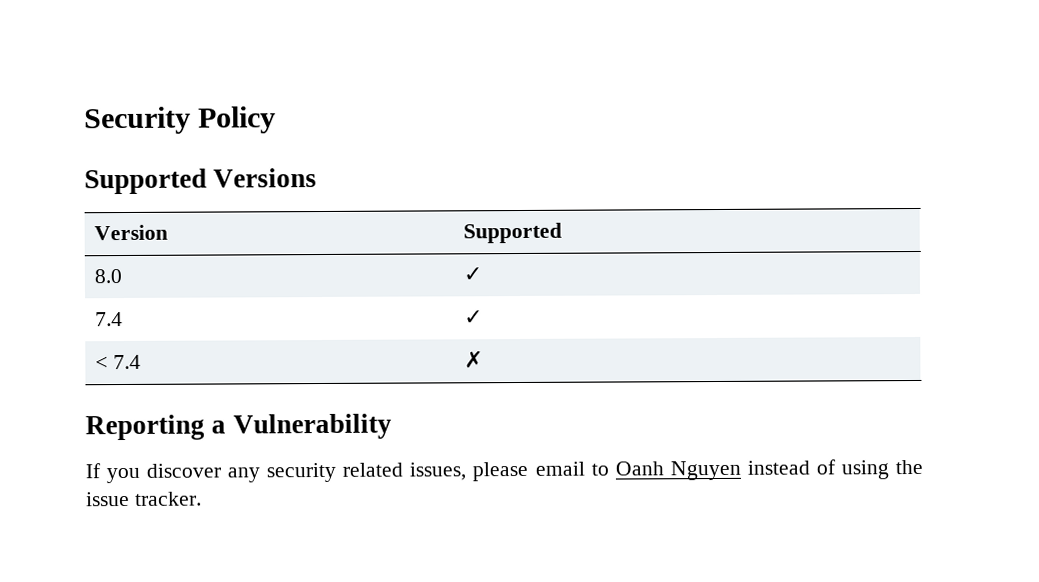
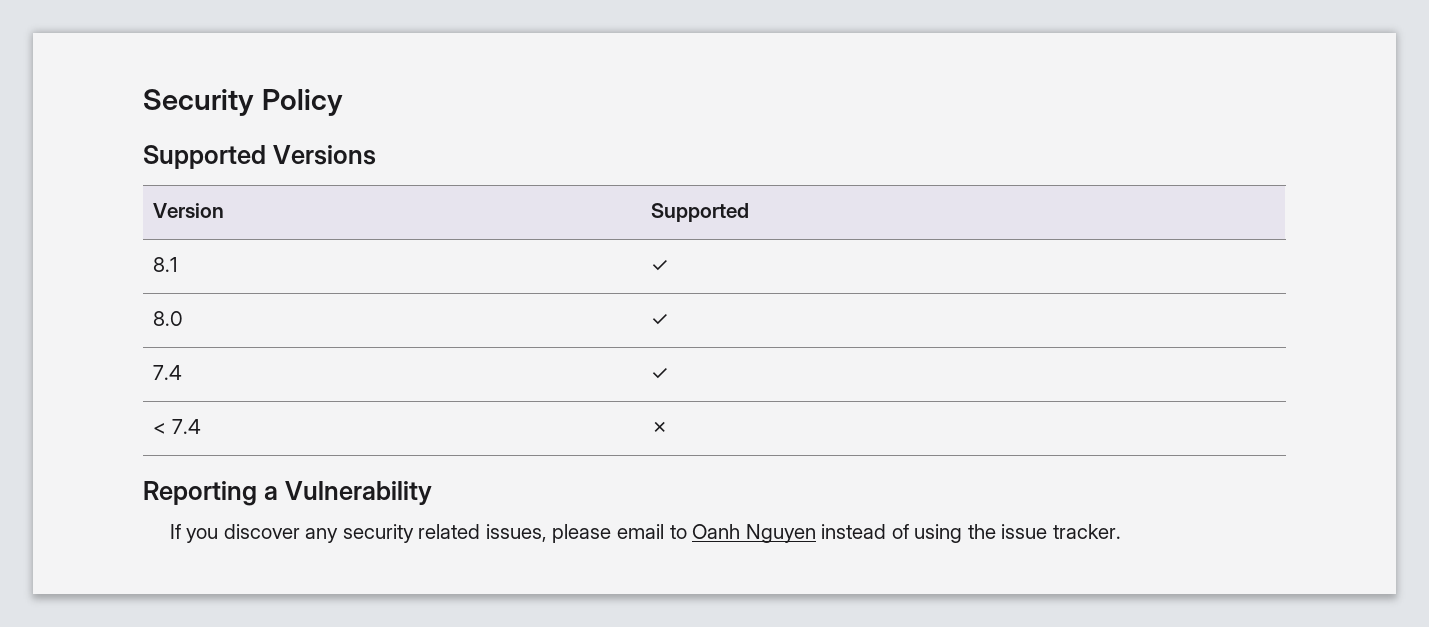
(563, 233) none -> [153,257,178,272] [651,260,669,272] // 8.1 | ✓

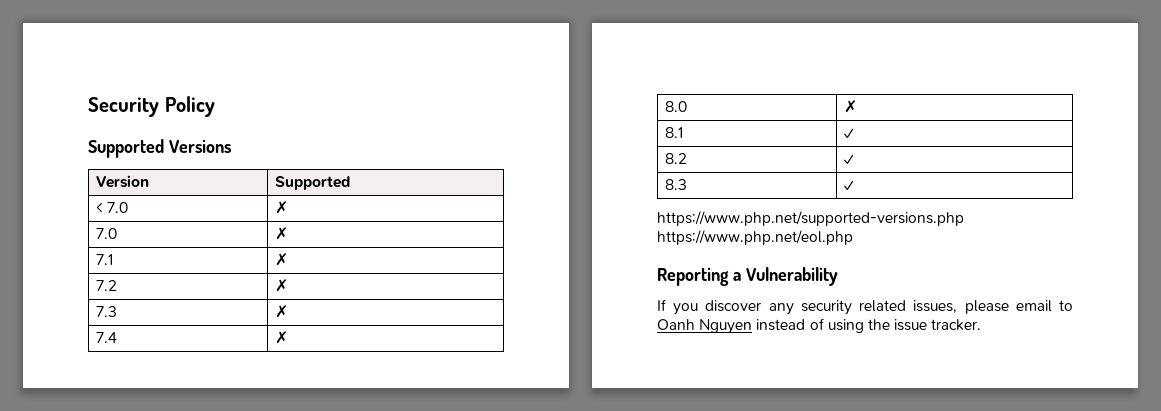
(750, 212) none -> [96,202,129,213] [275,201,289,214] [96,228,118,239] [275,227,289,240] [96,254,114,265] [275,253,289,266] [96,280,118,291] [275,279,289,292] [96,306,118,317] [275,305,289,318] [96,332,118,343] [275,331,289,344] [665,101,688,112] [844,100,858,113] // < 7.0 | ✗ // 7.0 | ✗ // 7.1 | ✗ // 7.2 | ✗ // 7.3 | ✗ // 7.4 | ✗ // 8.0 | ✗
[153,311,184,326] [651,314,669,326] [153,365,183,380] [651,368,669,380] [153,419,201,434] [651,421,669,434] 8.0 | ✓ // 7.4 | ✓ // < 7.4 | ✗ -> [665,153,688,164] [844,154,855,165] [665,179,688,190] [844,180,855,191] [657,211,964,226] [657,230,853,245] 8.2 | ✓ // 8.3 | ✓ // https://www.php.net/supported-versions.php https://www.php.net/eol.php

